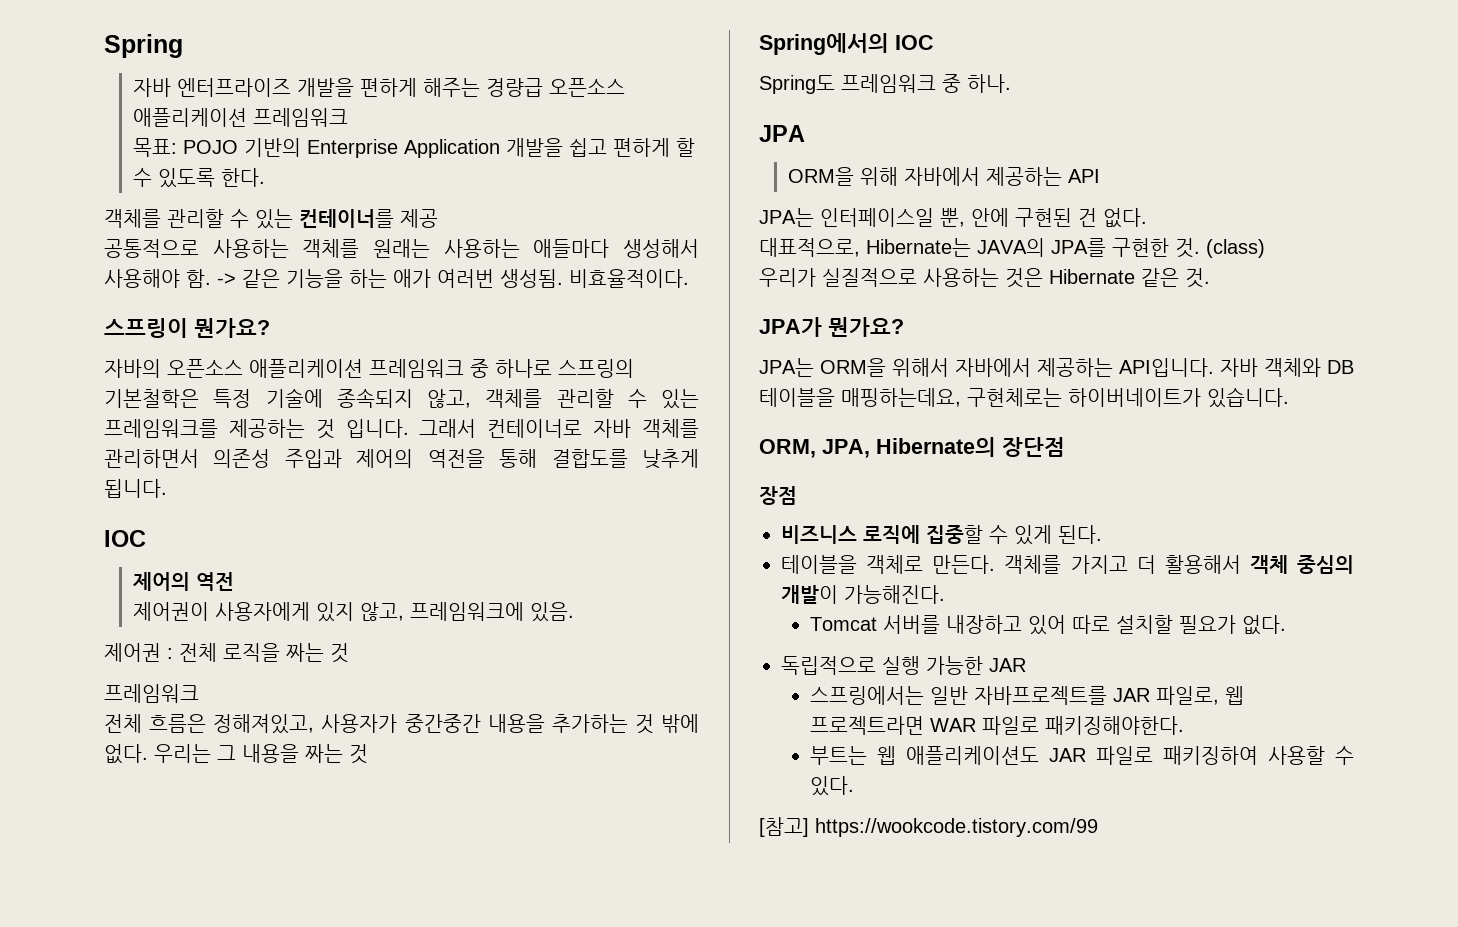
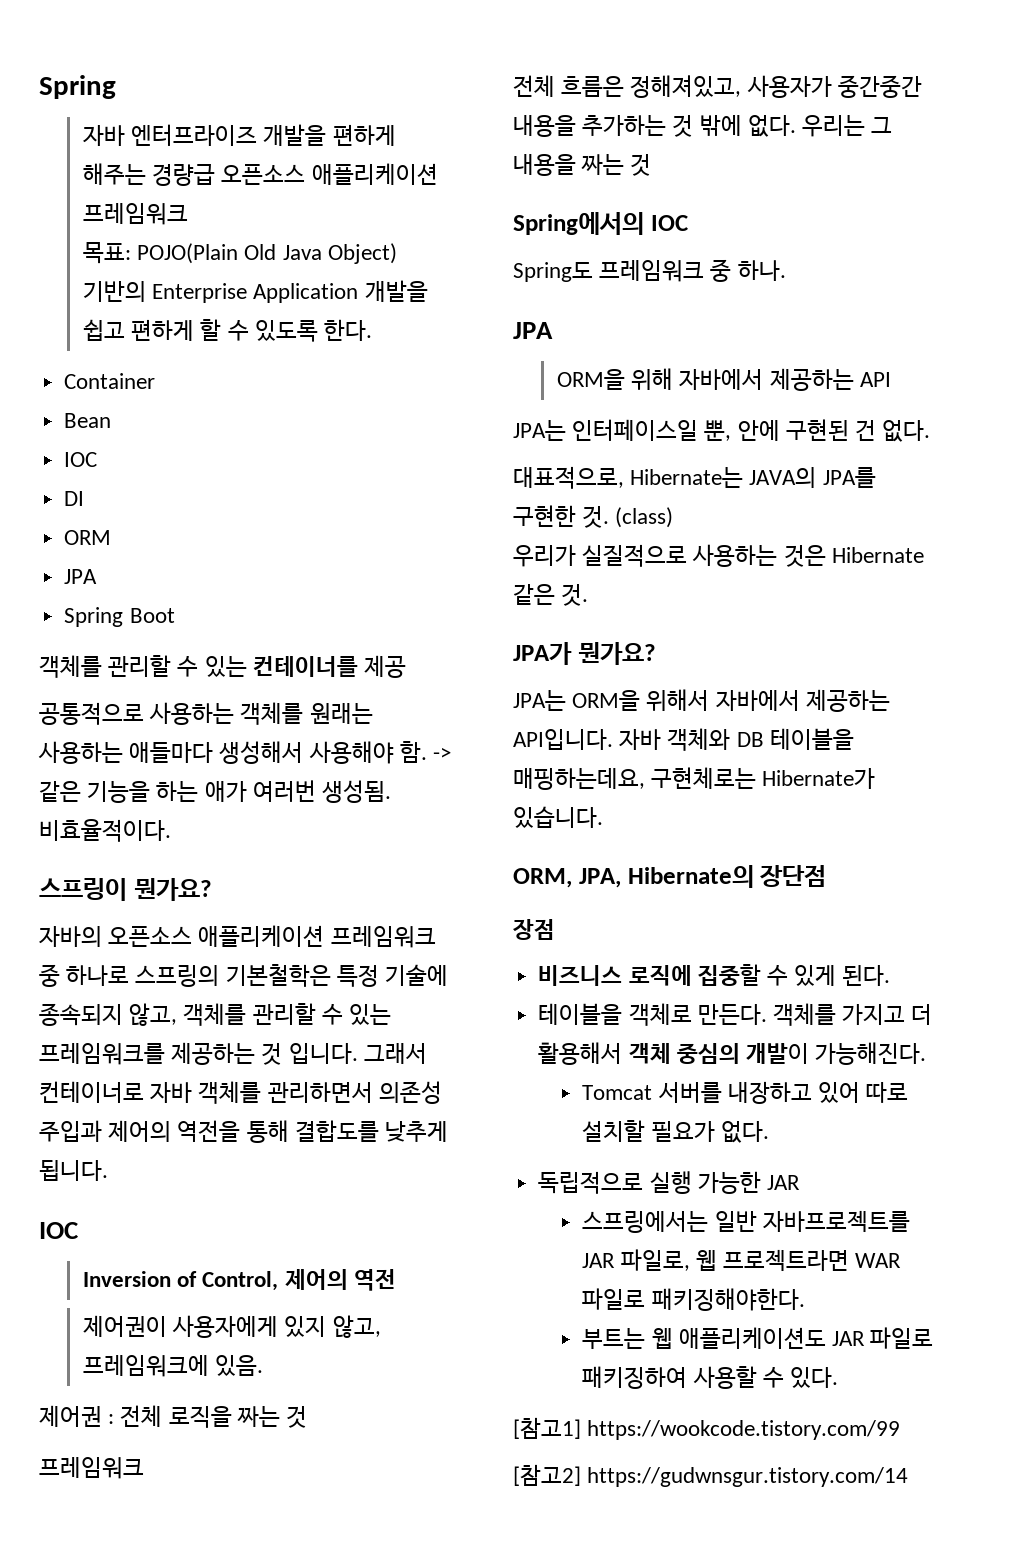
[183,140,239,154] POJO -> [137,243,397,264] POJO(Plain Old Java Object)
(266, 177) none -> [64,373,156,389] [64,413,112,428] [64,452,98,467] [64,491,85,506] [64,530,112,545] [64,569,98,584] [64,607,175,627] // Container // Bean // IOC // DI // ORM // JPA // Spring Boot
(146, 538) none -> [83,1271,279,1291] Inversion of Control,
[1068,388,1201,407] 하이버네이트가 -> [762,768,876,789] Hibernate가
[759,817,809,837] [참고] -> [513,1417,581,1439] [참고1]
(1098, 827) none -> [513,1464,909,1487] // [참고2] https://gudwnsgur.tistory.com/14

